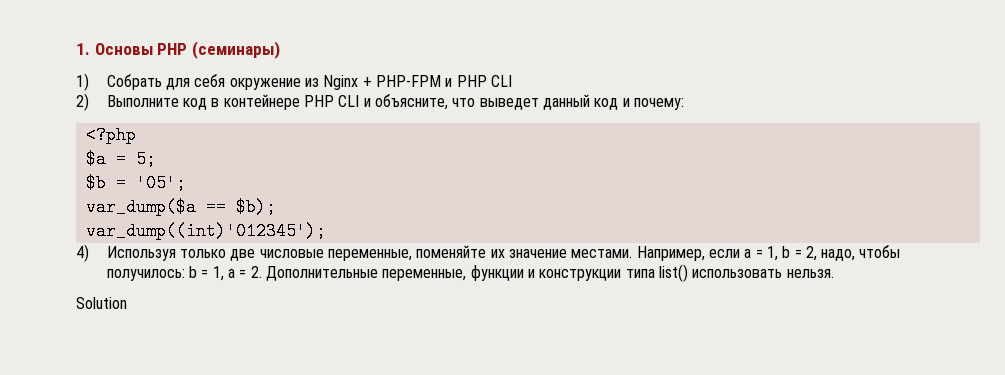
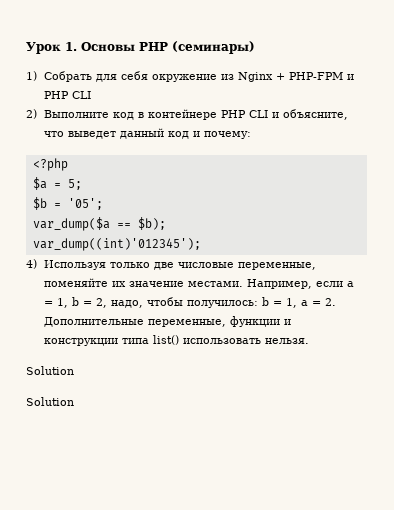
(76, 49) none -> [26,42,61,54] Урок
(127, 303) none -> [26,397,74,406] // Solution

